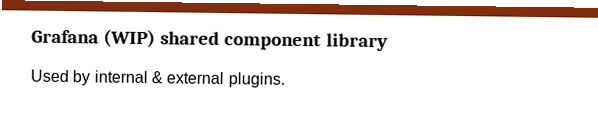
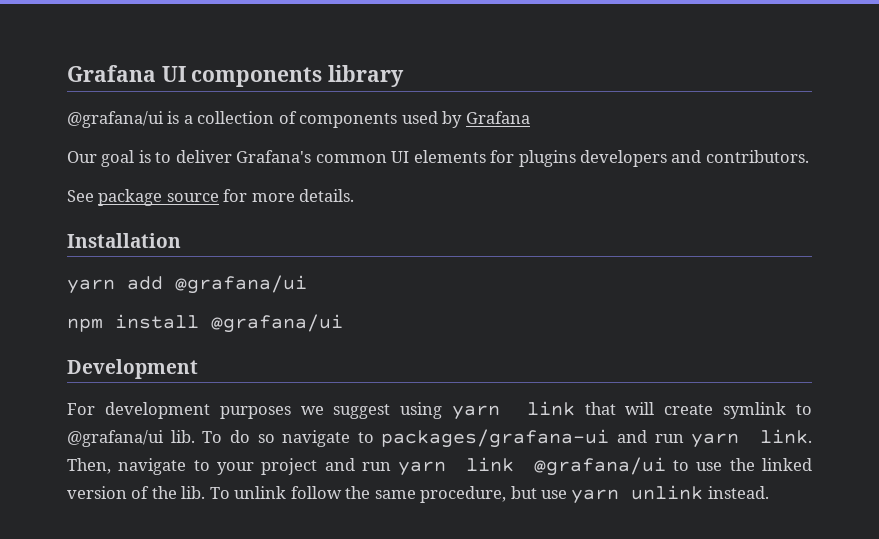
[31,29,388,52] [30,69,285,88] Grafana (WIP) shared component library // Used by internal & external plugins. -> [67,65,405,87] [67,111,530,128] [67,150,809,167] [67,189,355,206] [67,233,181,248] [67,275,307,294] [67,314,343,333] [67,359,198,379] [67,401,812,420] [67,429,813,448] [67,457,813,476] [67,485,769,504] Grafana UI components library // @grafana/ui is a collection of components used by Grafana // Our goal is to deliver Grafana's common UI elements for plugins developers and contributors. // See package source for more details. // Installation // yarn add @grafana/ui // npm install @grafana/ui // Development // For development purposes we suggest using yarn link that will create symlink to @grafana/ui lib. To do so navigate to packages/grafana-ui and run yarn link. Then, navigate to your project and run yarn link @grafana/ui to use the linked version of the lib. To unlink follow the same procedure, but use yarn unlink instead.

